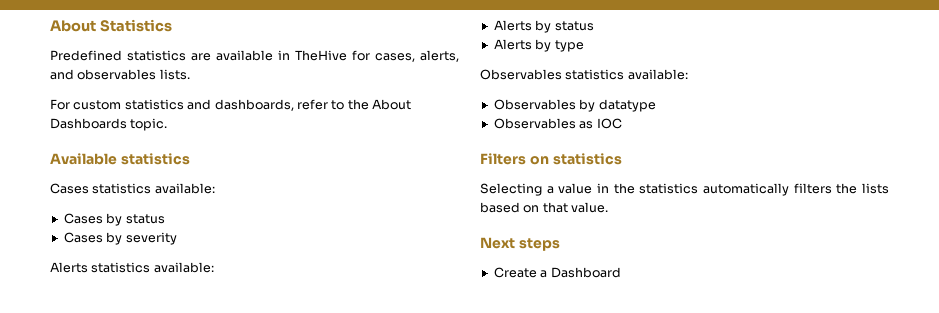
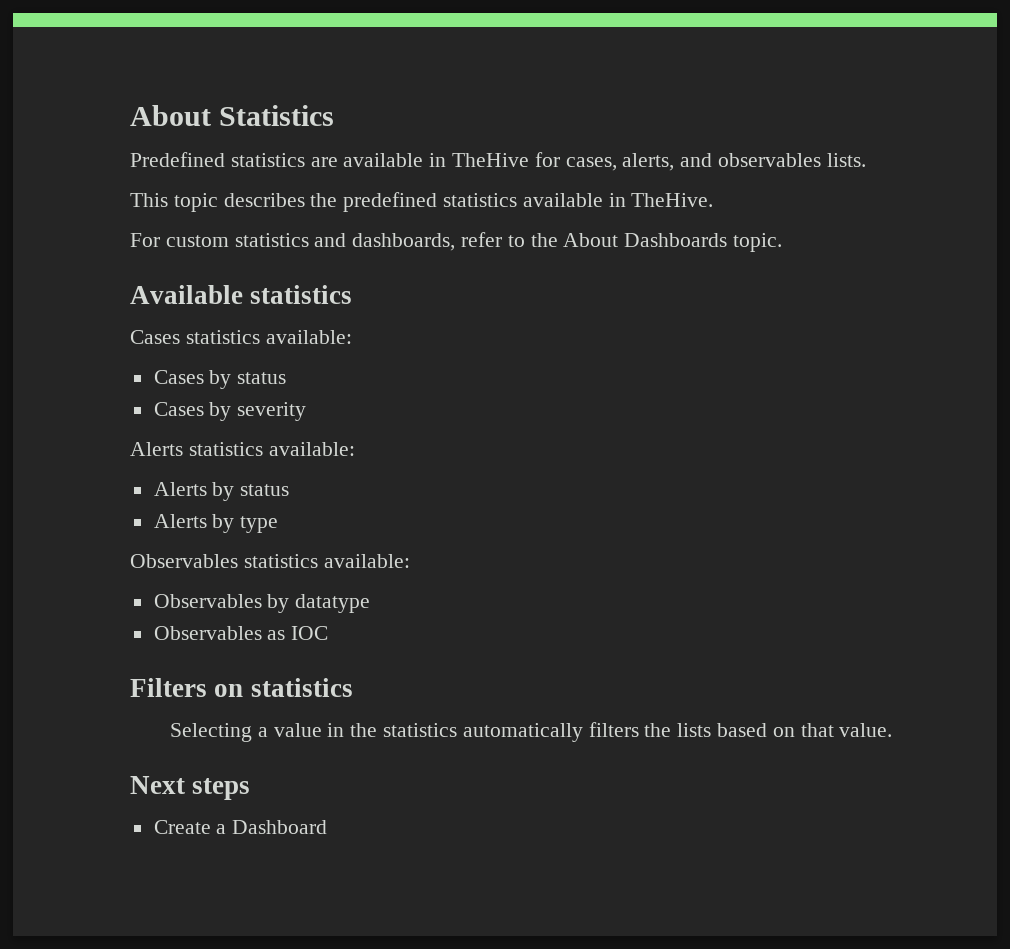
(190, 74) none -> [130,192,714,212] // This topic describes the predefined statistics available in TheHive.

